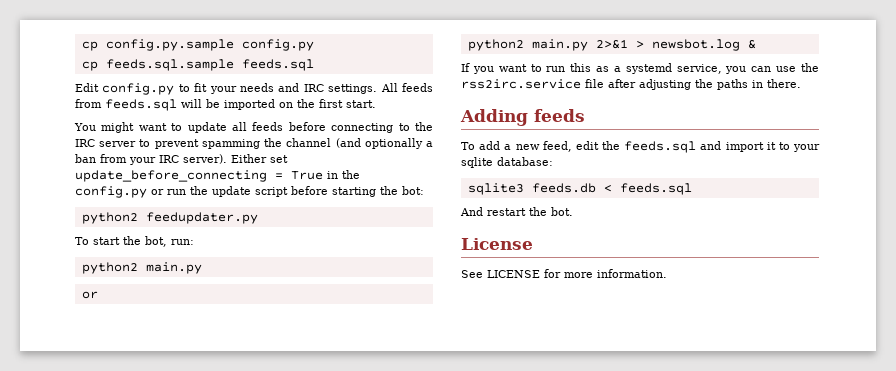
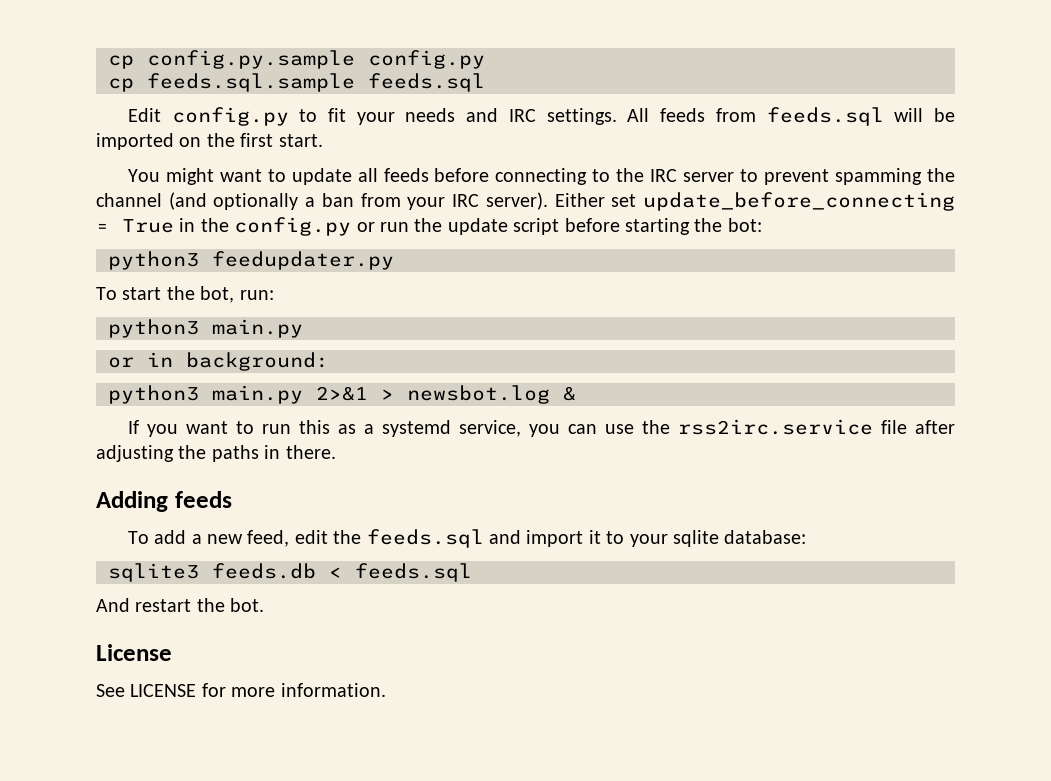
[81,212,138,224] python2 -> [108,251,199,270] python3
[81,262,138,274] python2 -> [108,319,199,338] python3
[467,39,524,51] // python2 -> [147,352,329,371] [108,385,199,404] in background: // python3

